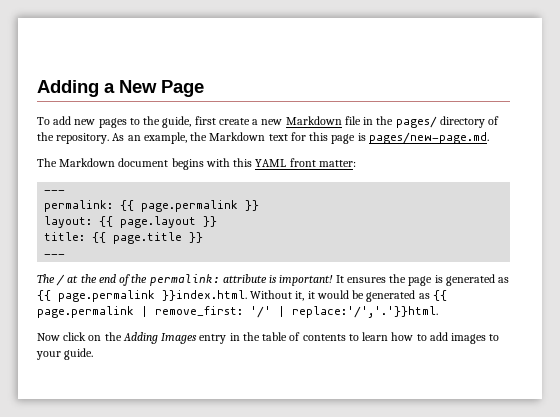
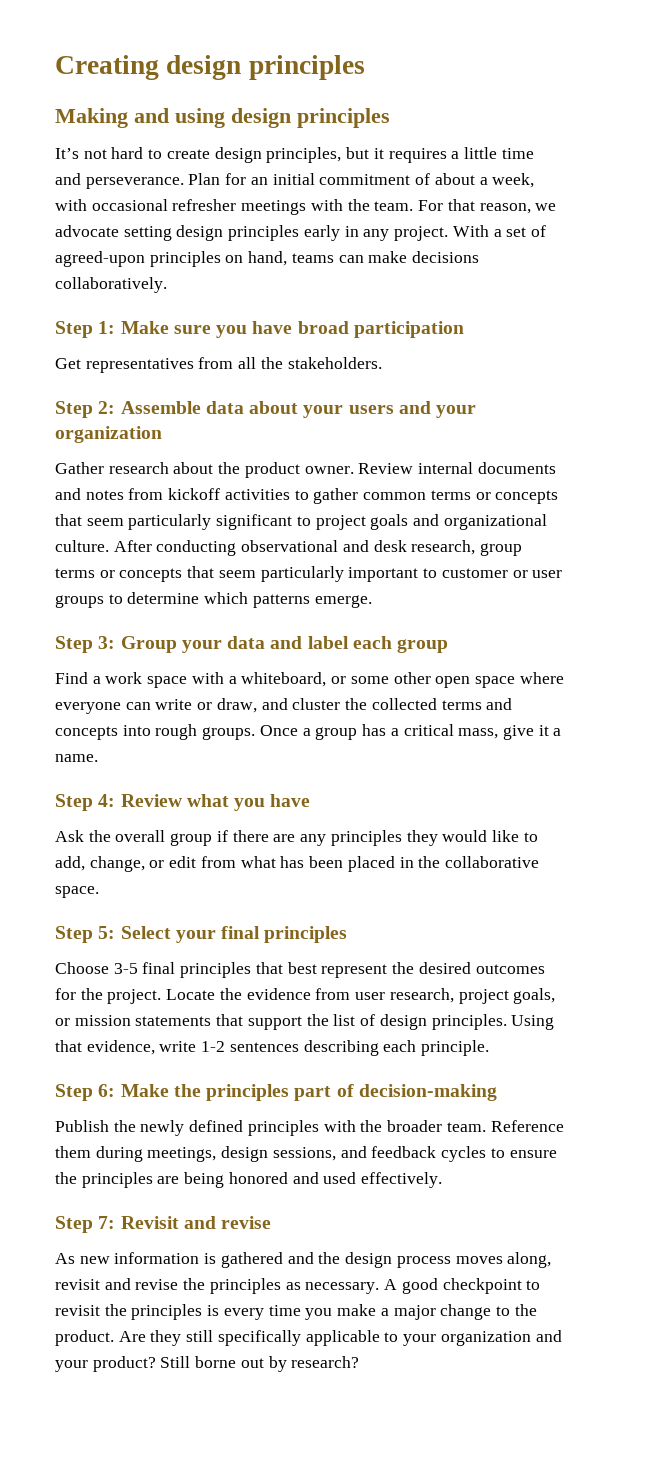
[37,80,204,97] [37,116,500,128] [37,132,489,144] [37,158,356,170] [44,190,66,193] [44,200,260,212] [44,216,218,228] [44,232,204,244] [44,254,66,257] [37,274,510,286] [37,290,447,302] [37,306,438,318] [37,332,500,344] [36,348,94,360] Adding a New Page // To add new pages to the guide, first create a new Markdown file in the pages/ directory of the repository. As an example, the Markdown text for this page is pages/new-page.md. // The Markdown document begins with this YAML front matter: // --- // permalink: {{ page.permalink }} // layout: {{ page.layout }} // title: {{ page.title }} // --- // The / at the end of the permalink: attribute is important! It ensures the page is generated as {{ page.permalink }}index.html. Without it, it would be generated as {{ page.permalink | remove_first: '/' | replace:'/','.'}}html. // Now click on the Adding Images entry in the table of contents to learn how to add images to your guide. -> [55,55,365,80] [55,108,390,128] [55,147,534,163] [55,173,535,189] [55,199,557,215] [55,225,546,241] [55,251,480,267] [55,277,167,293] [55,321,464,338] [55,357,382,373] [55,401,477,418] [55,426,162,443] [55,462,556,478] [55,488,559,504] [55,514,547,530] [55,540,523,556] [55,566,563,582] [55,592,372,608] [55,636,449,653] [55,672,564,688] [55,698,513,714] [55,724,562,740] [55,754,98,762] [55,794,311,811] [55,830,538,846] [55,856,539,872] [55,886,99,898] [55,926,348,943] [55,962,545,978] [55,988,556,1004] [55,1014,555,1030] [55,1040,490,1056] [55,1084,497,1101] [55,1120,564,1136] [55,1146,557,1162] [55,1172,443,1188] [55,1216,272,1233] [55,1252,552,1268] [55,1278,541,1294] [55,1304,537,1320] [55,1330,562,1346] [55,1356,360,1372] Creating design principles // Making and using design principles // It’s not hard to create design principles, but it requires a little time and perseverance. Plan for an initial commitment of about a week, with occasional refresher meetings with the team. For that reason, we advocate setting design principles early in any project. With a set of agreed-upon principles on hand, teams can make decisions collaboratively. // Step 1: Make sure you have broad participation // Get representatives from all the stakeholders. // Step 2: Assemble data about your users and your organization // Gather research about the product owner. Review internal documents and notes from kickoff activities to gather common terms or concepts that seem particularly significant to project goals and organizational culture. After conducting observational and desk research, group terms or concepts that seem particularly important to customer or user groups to determine which patterns emerge. // Step 3: Group your data and label each group // Find a work space with a whiteboard, or some other open space where everyone can write or draw, and cluster the collected terms and concepts into rough groups. Once a group has a critical mass, give it a name. // Step 4: Review what you have // Ask the overall group if there are any principles they would like to add, change, or edit from what has been placed in the collaborative space. // Step 5: Select your final principles // Choose 3-5 final principles that best represent the desired outcomes for the project. Locate the evidence from user research, project goals, or mission statements that support the list of design principles. Using that evidence, write 1-2 sentences describing each principle. // Step 6: Make the principles part of decision-making // Publish the newly defined principles with the broader team. Reference them during meetings, design sessions, and feedback cycles to ensure the principles are being honored and used effectively. // Step 7: Revisit and revise // As new information is gathered and the design process moves along, revisit and revise the principles as necessary. A good checkpoint to revisit the principles is every time you make a major change to the product. Are they still specifically applicable to your organization and your product? Still borne out by research?

